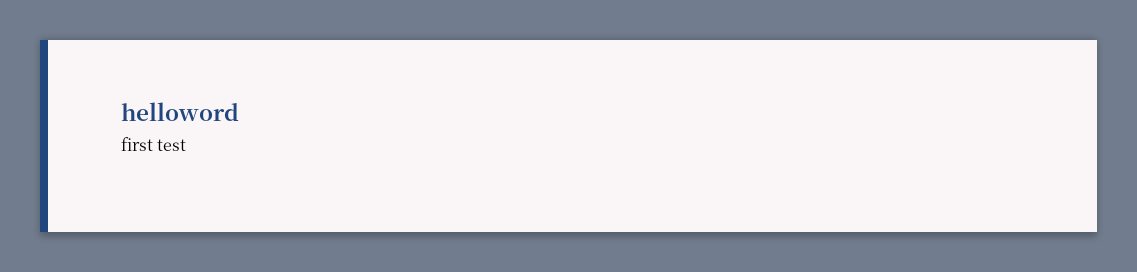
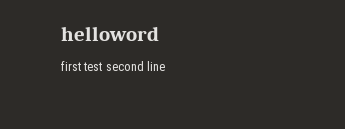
(187, 145) none -> [105,61,166,71] second line

